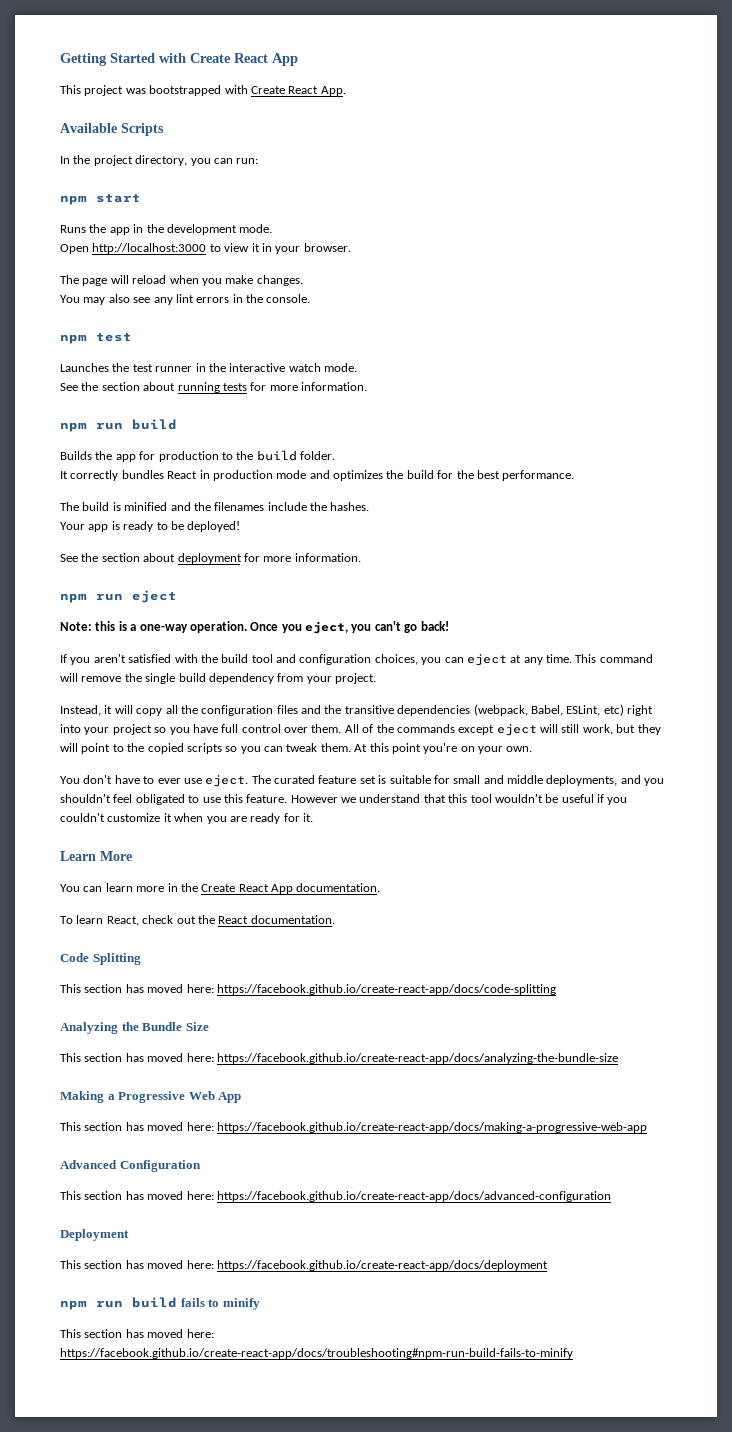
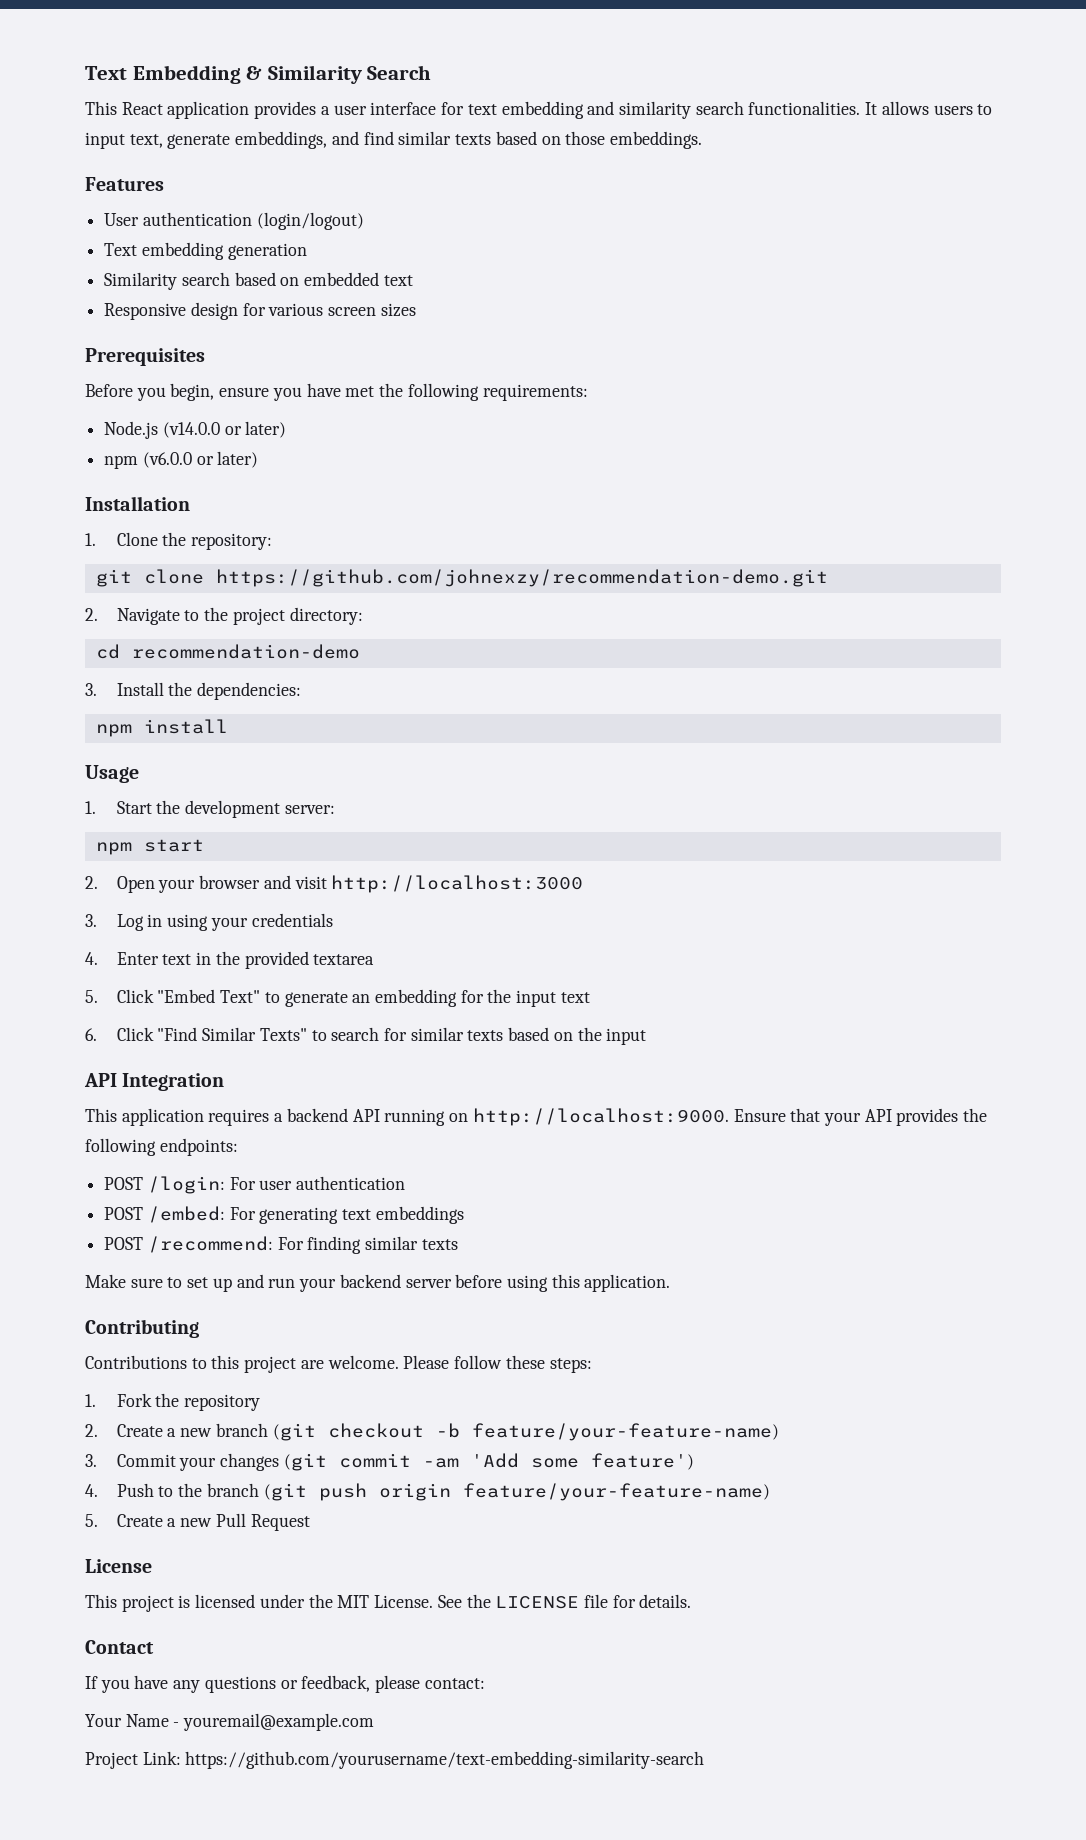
[60,53,298,66] [60,85,346,96] [60,123,164,136] [60,155,259,166] [60,194,141,205] [60,224,273,235] [60,243,351,254] [60,275,303,286] [60,294,311,305] [60,333,132,344] [60,363,357,372] [60,382,367,393] [60,419,177,432] [60,450,335,462] [60,470,575,481] [60,502,370,511] [60,521,241,532] [60,553,361,564] [60,590,177,603] [60,621,449,634] [60,654,653,666] [60,673,376,684] [60,704,653,716] [60,724,661,736] [60,743,533,754] [60,775,665,787] [60,794,628,805] [60,813,313,824] [60,851,132,861] [60,883,381,894] [60,915,335,926] [60,953,141,965] [60,984,556,995] [60,1022,209,1034] [60,1053,618,1064] [60,1091,242,1103] [60,1122,647,1133] [60,1160,201,1172] [60,1191,611,1202] [60,1229,129,1241] [60,1260,548,1271] [60,1297,260,1310] [60,1329,214,1338] [60,1348,573,1359] Getting Started with Create React App // This project was bootstrapped with Create React App. // Available Scripts // In the project directory, you can run: // npm start // Runs the app in the development mode. // Open http://localhost:3000 to view it in your browser. // The page will reload when you make changes. // You may also see any lint errors in the console. // npm test // Launches the test runner in the interactive watch mode. // See the section about running tests for more information. // npm run build // Builds the app for production to the build folder. // It correctly bundles React in production mode and optimizes the build for the best performance. // The build is minified and the filenames include the hashes. // Your app is ready to be deployed! // See the section about deployment for more information. // npm run eject // Note: this is a one-way operation. Once you eject, you can't go back! // If you aren't satisfied with the build tool and configuration choices, you can eject at any time. This command will remove the single build dependency from your project. // Instead, it will copy all the configuration files and the transitive dependencies (webpack, Babel, ESLint, etc) right into your project so you have full control over them. All of the commands except eject will still work, but they will point to the copied scripts so you can tweak them. At this point you're on your own. // You don't have to ever use eject. The curated feature set is suitable for small and middle deployments, and you shouldn't feel obligated to use this feature. However we understand that this tool wouldn't be useful if you couldn't customize it when you are ready for it. // Learn More // You can learn more in the Create React App documentation. // To learn React, check out the React documentation. // Code Splitting // This section has moved here: https://facebook.github.io/create-react-app/docs/code-splitting // Analyzing the Bundle Size // This section has moved here: https://facebook.github.io/create-react-app/docs/analyzing-the-bundle-size // Making a Progressive Web App // This section has moved here: https://facebook.github.io/create-react-app/docs/making-a-progressive-web-app // Advanced Configuration // This section has moved here: https://facebook.github.io/create-react-app/docs/advanced-configuration // Deployment // This section has moved here: https://facebook.github.io/create-react-app/docs/deployment // npm run build fails to minify // This section has moved here: https://facebook.github.io/create-react-app/docs/troubleshooting#npm-run-build-fails-to-minify -> [85,65,432,84] [85,101,993,119] [85,131,702,149] [85,177,164,191] [104,212,364,230] [104,242,307,260] [104,272,413,290] [104,302,416,320] [85,348,205,366] [85,383,588,401] [104,421,287,439] [104,451,259,469] [85,496,190,511] [85,532,273,550] [95,569,828,587] [85,607,363,625] [95,644,360,659] [85,682,302,700] [95,719,228,737] [85,765,139,783] [85,800,335,818] [95,839,204,855] [85,875,584,893] [85,913,333,931] [85,951,375,969] [85,989,590,1007] [85,1027,647,1045] [84,1073,225,1091] [85,1108,988,1126] [85,1138,238,1156] [104,1176,406,1194] [104,1206,464,1224] [104,1236,458,1254] [85,1274,671,1292] [85,1319,199,1338] [85,1355,592,1373] [85,1393,261,1411] [85,1423,779,1441] [85,1453,694,1471] [85,1483,770,1501] [85,1513,310,1531] [85,1559,152,1573] [85,1594,692,1612] [85,1640,154,1654] [85,1675,485,1693] [85,1713,375,1731] [85,1751,705,1769] Text Embedding & Similarity Search // This React application provides a user interface for text embedding and similarity search functionalities. It allows users to input text, generate embeddings, and find similar texts based on those embeddings. // Features // User authentication (login/logout) // Text embedding generation // Similarity search based on embedded text // Responsive design for various screen sizes // Prerequisites // Before you begin, ensure you have met the following requirements: // Node.js (v14.0.0 or later) // npm (v6.0.0 or later) // Installation // 1. Clone the repository: // git clone https://github.com/johnexzy/recommendation-demo.git // 2. Navigate to the project directory: // cd recommendation-demo // 3. Install the dependencies: // npm install // Usage // 1. Start the development server: // npm start // 2. Open your browser and visit http://localhost:3000 // 3. Log in using your credentials // 4. Enter text in the provided textarea // 5. Click "Embed Text" to generate an embedding for the input text // 6. Click "Find Similar Texts" to search for similar texts based on the input // API Integration // This application requires a backend API running on http://localhost:9000. Ensure that your API provides the following endpoints: // POST /login: For user authentication // POST /embed: For generating text embeddings // POST /recommend: For finding similar texts // Make sure to set up and run your backend server before using this application. // Contributing // Contributions to this project are welcome. Please follow these steps: // 1. Fork the repository // 2. Create a new branch (git checkout -b feature/your-feature-name) // 3. Commit your changes (git commit -am 'Add some feature') // 4. Push to the branch (git push origin feature/your-feature-name) // 5. Create a new Pull Request // License // This project is licensed under the MIT License. See the LICENSE file for details. // Contact // If you have any questions or feedback, please contact: // Your Name - youremail@example.com // Project Link: https://github.com/yourusername/text-embedding-similarity-search

